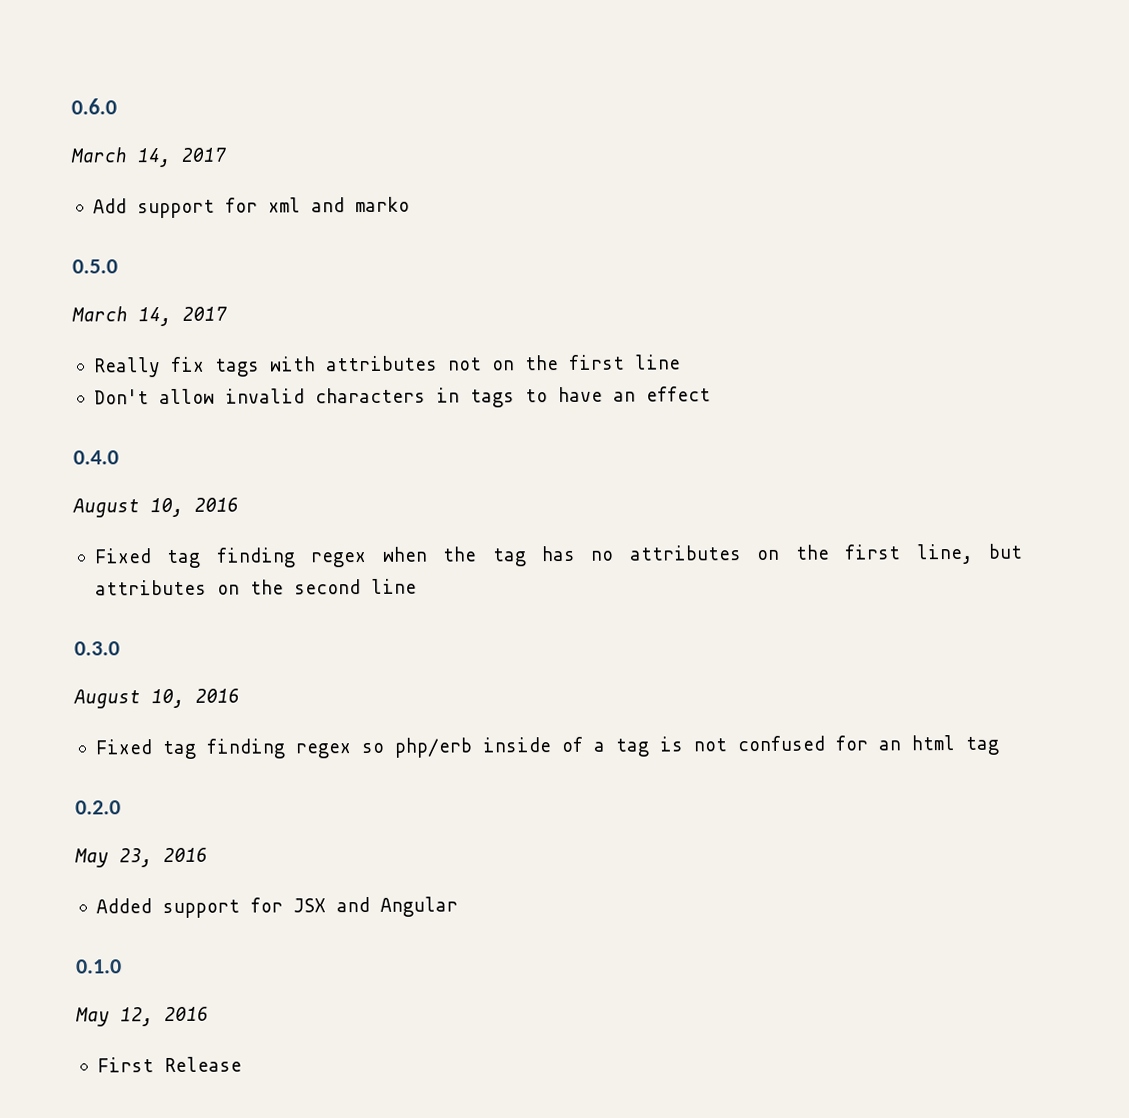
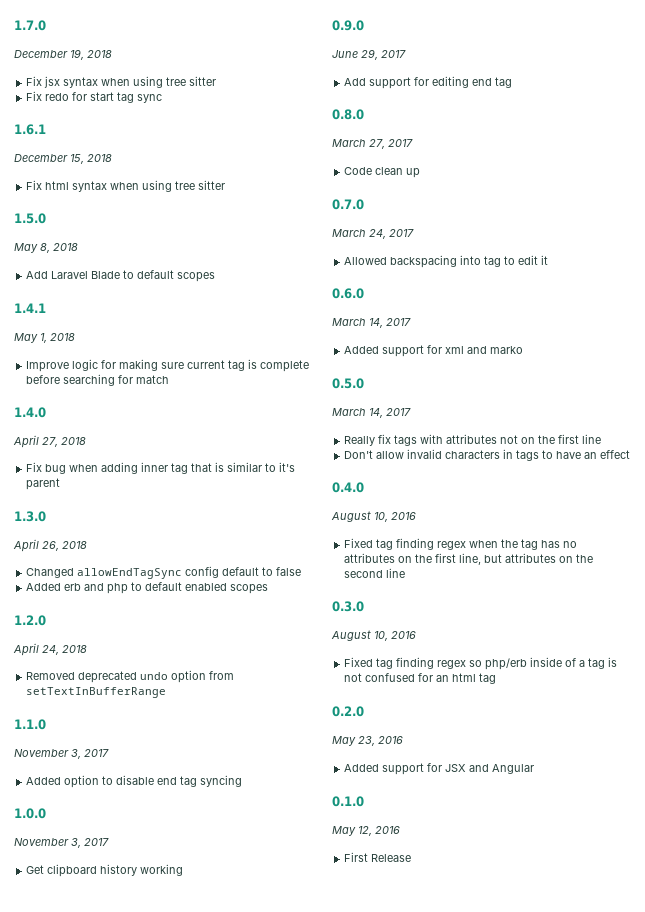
(71, 106) none -> [14,20,46,31] [14,49,112,60] [26,76,217,88] [26,91,163,103] [14,124,46,135] [14,154,112,164] [26,180,226,192] [14,213,46,224] [14,243,78,253] [26,270,216,282] [14,303,46,313] [14,333,75,343] [26,359,310,372] [26,374,170,386] [14,407,46,418] [13,435,86,448] [26,462,296,474] [26,478,61,490] [14,511,46,522] [13,539,87,552] [26,566,302,579] [26,582,269,594] [14,615,46,626] [13,643,87,656] [26,670,235,683] [26,687,167,698] [14,719,46,730] [14,749,109,759] [26,775,243,788] [14,808,46,819] [14,838,109,848] [26,864,184,877] [332,20,364,31] [332,49,406,60] [344,76,513,89] [332,109,364,120] [332,139,413,149] [344,167,421,178] [332,199,364,210] [332,229,414,239] [344,255,549,268] 1.7.0 // December 19, 2018 // Fix jsx syntax when using tree sitter // Fix redo for start tag sync // 1.6.1 // December 15, 2018 // Fix html syntax when using tree sitter // 1.5.0 // May 8, 2018 // Add Laravel Blade to default scopes // 1.4.1 // May 1, 2018 // Improve logic for making sure current tag is complete before searching for match // 1.4.0 // April 27, 2018 // Fix bug when adding inner tag that is similar to it's parent // 1.3.0 // April 26, 2018 // Changed allowEndTagSync config default to false // Added erb and php to default enabled scopes // 1.2.0 // April 24, 2018 // Removed deprecated undo option from setTextInBufferRange // 1.1.0 // November 3, 2017 // Added option to disable end tag syncing // 1.0.0 // November 3, 2017 // Get clipboard history working // 0.9.0 // June 29, 2017 // Add support for editing end tag // 0.8.0 // March 27, 2017 // Code clean up // 0.7.0 // March 24, 2017 // Allowed backspacing into tag to edit it //
[92,198,127,214] Add -> [344,346,380,354] Added

